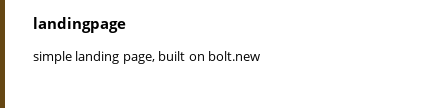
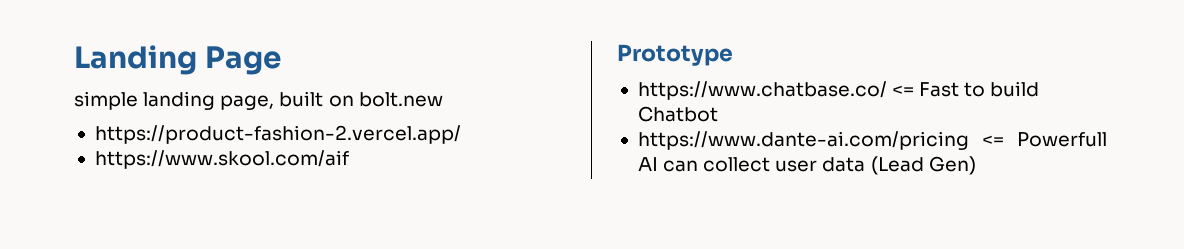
[33,17,126,33] landingpage -> [74,45,281,75] Landing Page
(260, 56) none -> [94,125,461,144] [94,150,349,169] [617,44,733,66] [637,81,1040,100] [637,106,718,122] [637,131,1107,150] [637,156,976,175] // https://product-fashion-2.vercel.app/ // https://www.skool.com/aif // Prototype // https://www.chatbase.co/ <= Fast to build Chatbot // https://www.dante-ai.com/pricing <= Powerfull AI can collect user data (Lead Gen)

